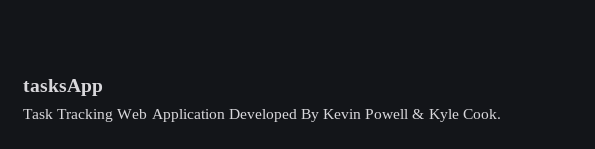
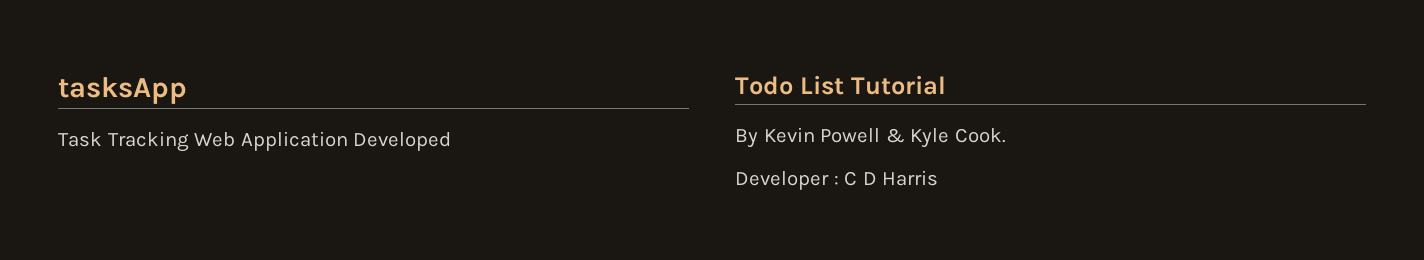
(297, 115) none -> [735,75,946,95] // Todo List Tutorial //
(501, 114) none -> [735,170,939,190] // Developer : C D Harris

